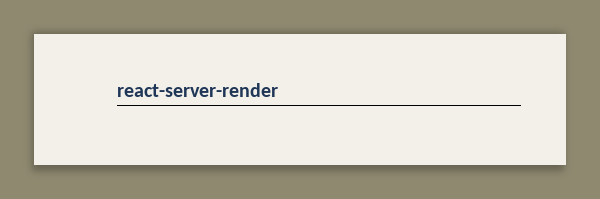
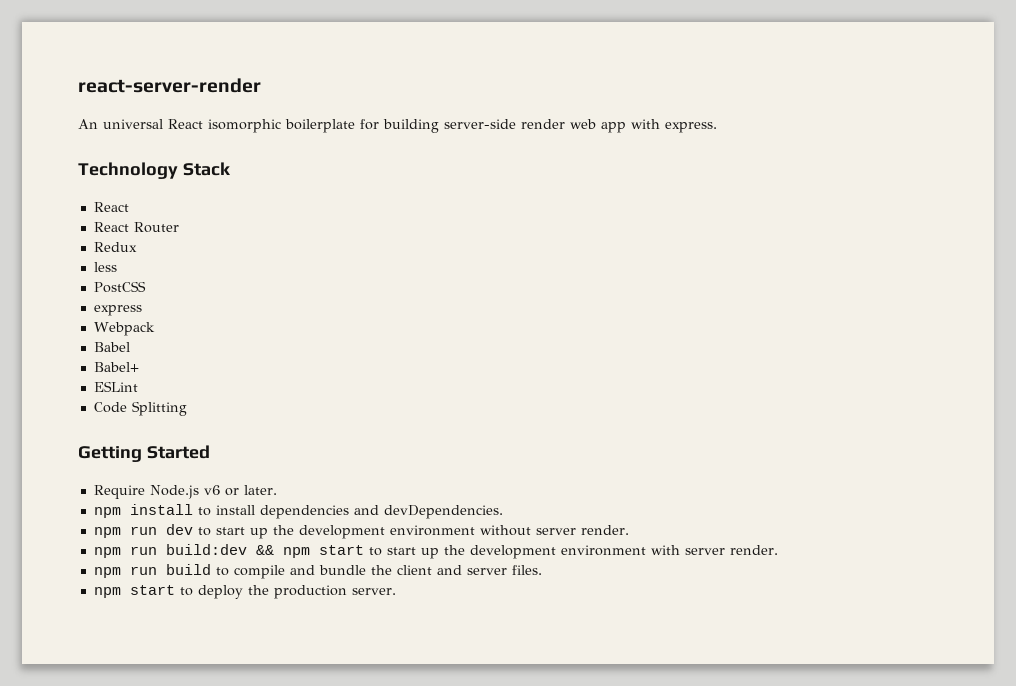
(278, 90) none -> [78,119,717,133] [78,162,230,179] [93,202,129,212] [93,222,179,233] [93,242,137,252] [93,262,117,272] [93,281,146,293] [93,305,142,316] [93,322,155,336] [93,342,130,352] [93,362,139,372] [93,381,138,392] [93,401,187,416] [78,445,210,462] [93,485,277,499] [93,504,503,519] [93,524,629,539] [93,544,778,559] [93,564,542,579] [93,585,396,599] // An universal React isomorphic boilerplate for building server-side render web app with express. // Technology Stack // React // React Router // Redux // less // PostCSS // express // Webpack // Babel // Babel+ // ESLint // Code Splitting // Getting Started // Require Node.js v6 or later. // npm install to install dependencies and devDependencies. // npm run dev to start up the development environment without server render. // npm run build:dev && npm start to start up the development environment with server render. // npm run build to compile and bundle the client and server files. // npm start to deploy the production server.

